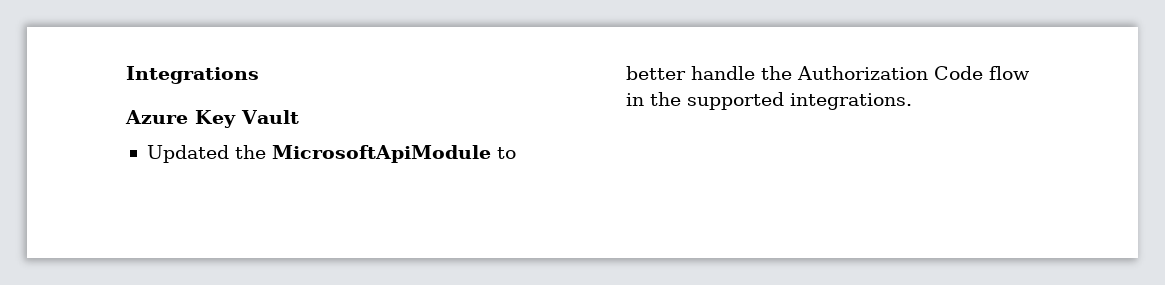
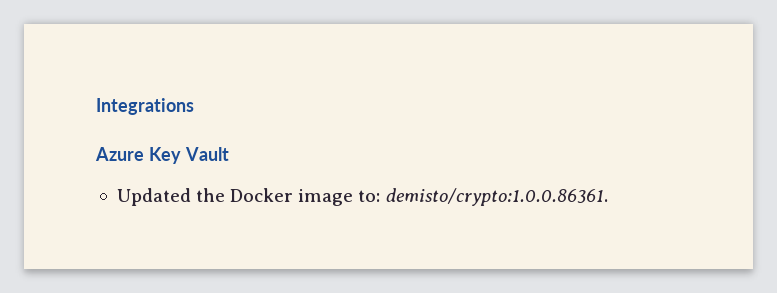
[271,145,516,163] [625,66,1030,80] [625,92,912,110] MicrosoftApiModule to better handle the Authorization Code flow in the supported integrations. -> [230,188,608,206] Docker image to: demisto/crypto:1.0.0.86361.

